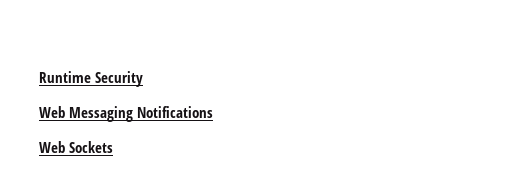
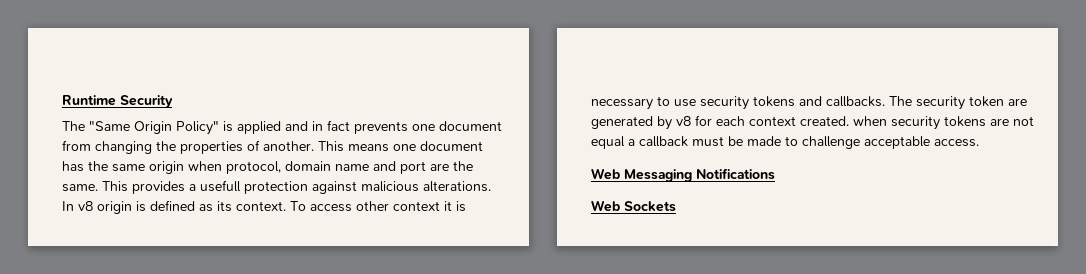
(144, 79) none -> [62,120,502,135] [62,140,483,154] [62,161,473,174] [62,180,491,194] [62,200,466,214] [591,96,1027,110] [591,115,1034,130] [591,136,979,149] // The "Same Origin Policy" is applied and in fact prevents one document from changing the properties of another. This means one document has the same origin when protocol, domain name and port are the same. This provides a usefull protection against malicious alterations. In v8 origin is defined as its context. To access other context it is necessary to use security tokens and callbacks. The security token are generated by v8 for each context created. when security tokens are not equal a callback must be made to challenge acceptable access.

